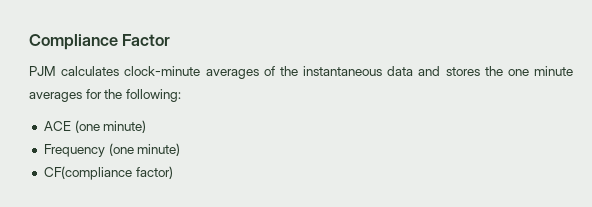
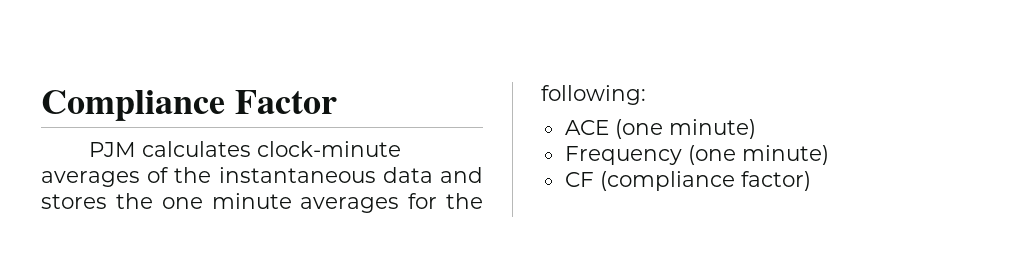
[43,166,132,180] CF(compliance -> [564,171,735,191] CF (compliance

